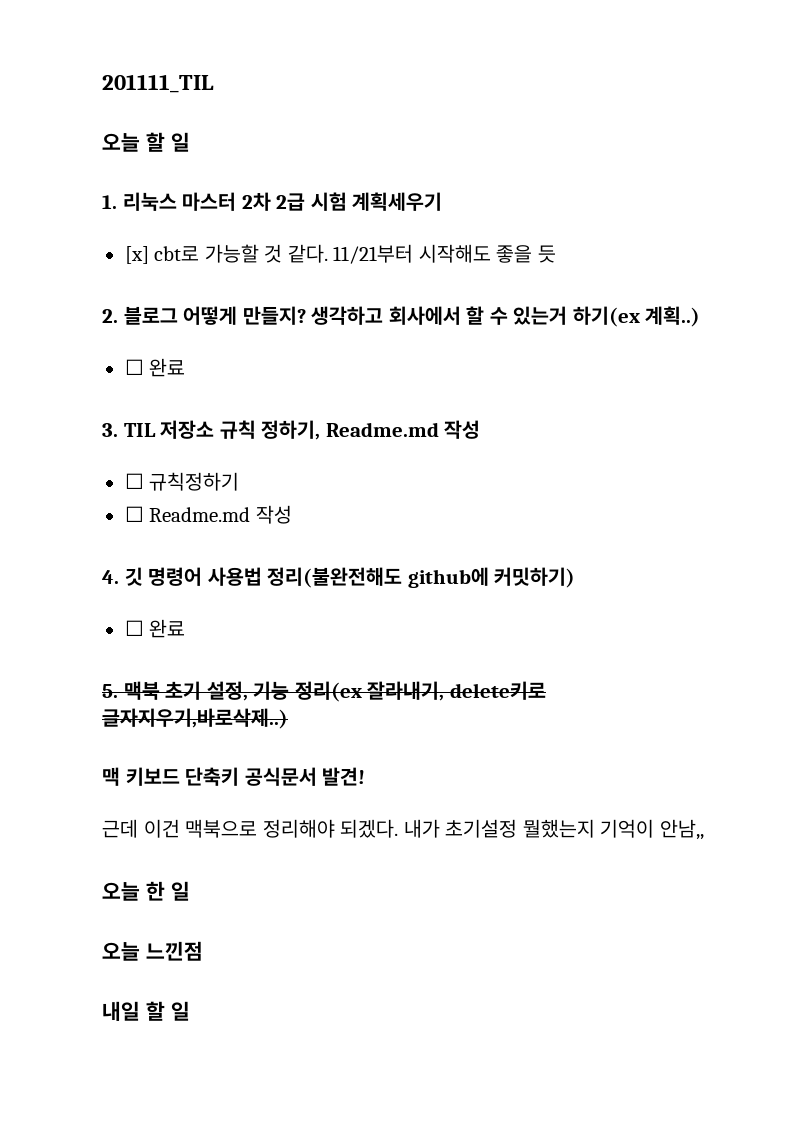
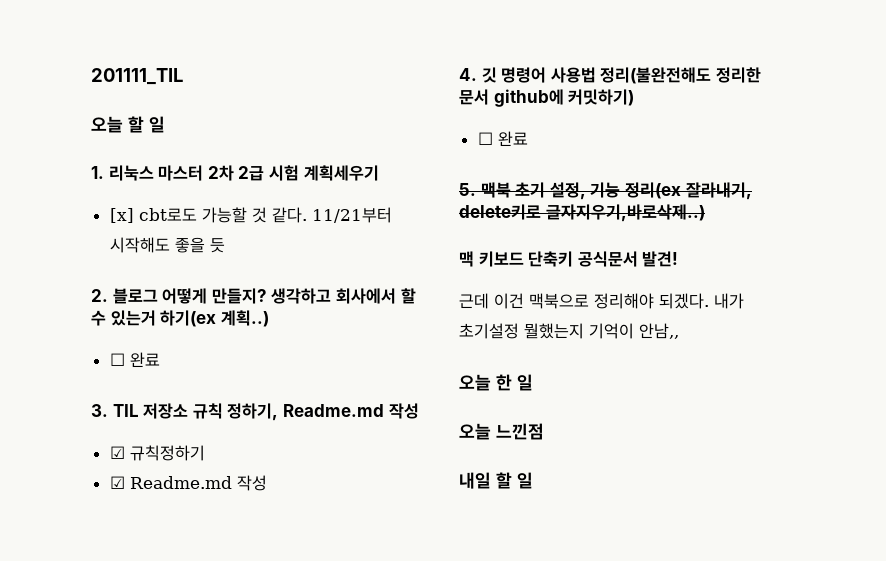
[154,246,200,261] cbt로 -> [138,208,197,221] cbt로도
[124,473,144,489] ☐ -> [109,446,125,459] ☑
[124,506,144,522] ☐ -> [109,476,125,489] ☑
(403, 577) none -> [715,67,761,83] [459,89,489,105] 정리한 문서

